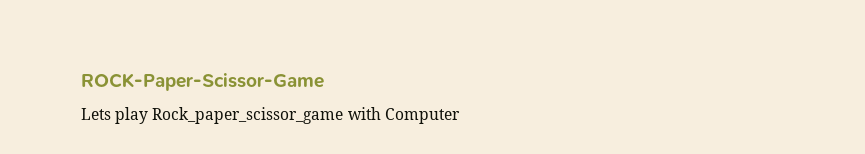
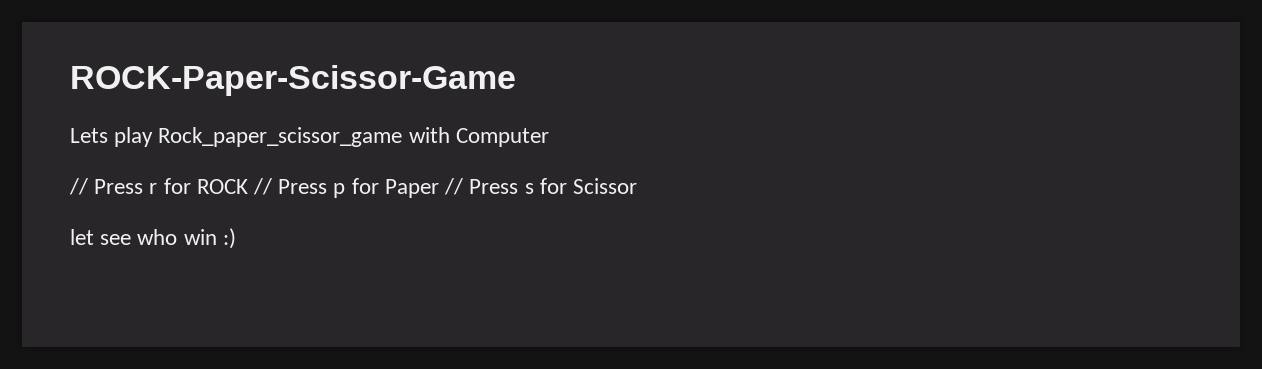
(460, 116) none -> [69,178,637,198] [70,228,236,249] // // Press r for ROCK // Press p for Paper // Press s for Scissor // let see who win :)

